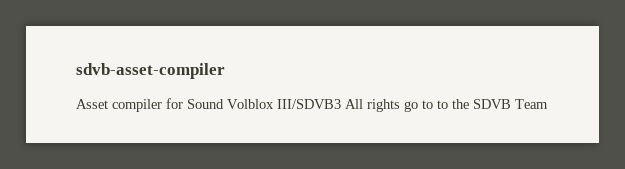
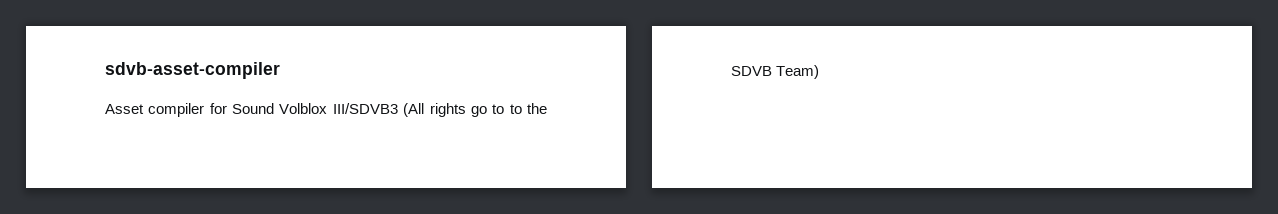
[345,99,363,109] All -> [403,103,425,117] (All
[515,99,548,109] Team -> [776,65,820,79] Team)

